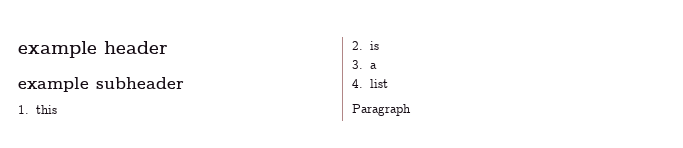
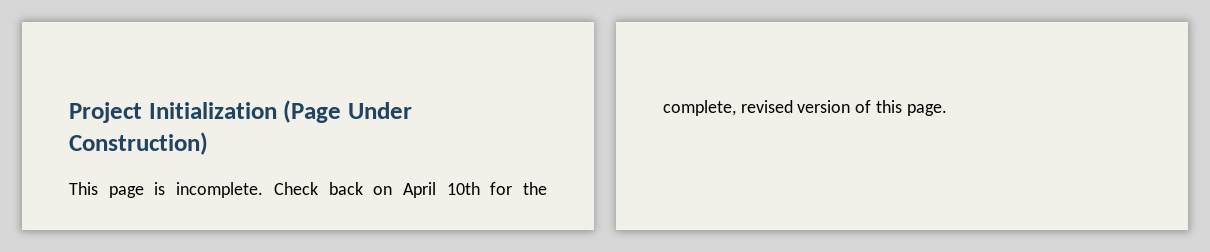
[18,41,168,58] [18,77,184,92] [18,105,57,114] [352,41,379,50] [352,60,377,69] [352,79,388,88] [352,104,411,116] example header // example subheader // 1. this // 2. is // 3. a // 4. list // Paragraph -> [69,100,412,123] [69,132,208,155] [69,182,547,198] [663,100,947,116] Project Initialization (Page Under Construction) // This page is incomplete. Check back on April 10th for the complete, revised version of this page.

